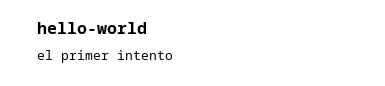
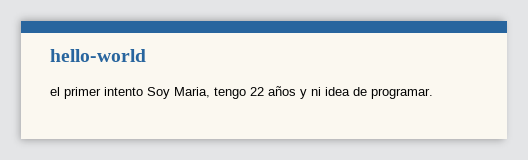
(173, 55) none -> [147,86,433,99] Soy Maria, tengo 22 años y ni idea de programar.

